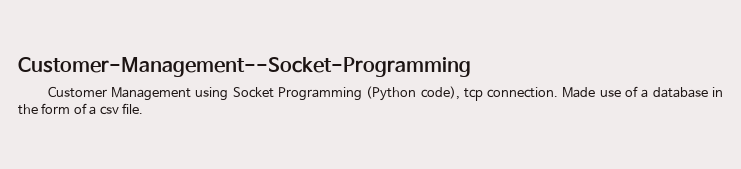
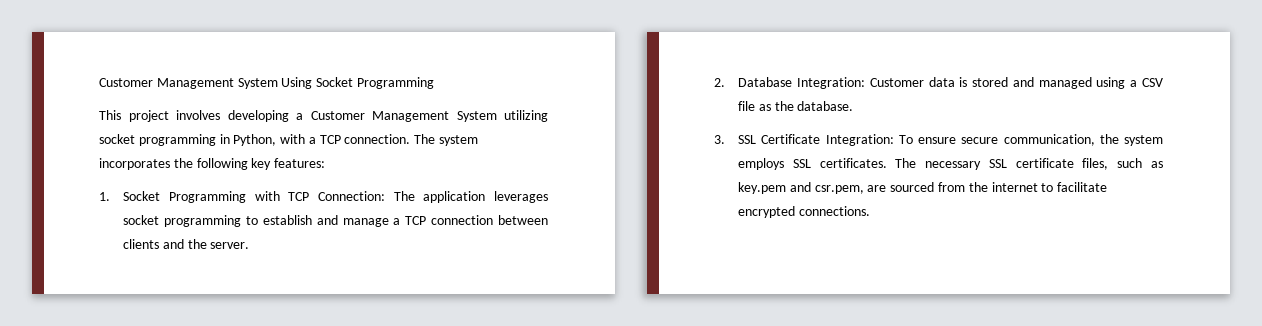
[18,57,471,77] [47,86,723,101] [18,103,143,115] Customer-Management--Socket-Programming // Customer Management using Socket Programming (Python code), tcp connection. Made use of a database in the form of a csv file. -> [99,77,434,89] [99,110,548,122] [99,134,479,146] [99,158,326,170] [99,191,548,203] [123,215,548,227] [123,239,250,249] [714,77,1163,89] [738,101,854,111] [714,134,1163,146] [738,158,1163,170] [738,182,1108,194] [738,206,870,218] Customer Management System Using Socket Programming // This project involves developing a Customer Management System utilizing socket programming in Python, with a TCP connection. The system incorporates the following key features: // 1. Socket Programming with TCP Connection: The application leverages socket programming to establish and manage a TCP connection between clients and the server. // 2. Database Integration: Customer data is stored and managed using a CSV file as the database. // 3. SSL Certificate Integration: To ensure secure communication, the system employs SSL certificates. The necessary SSL certificate files, such as key.pem and csr.pem, are sourced from the internet to facilitate encrypted connections.

